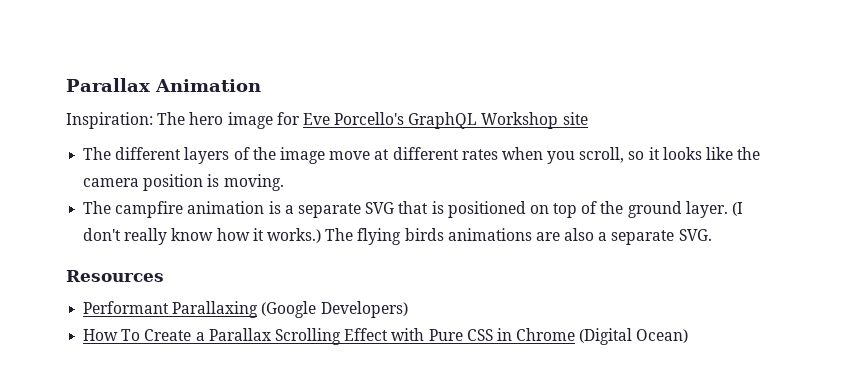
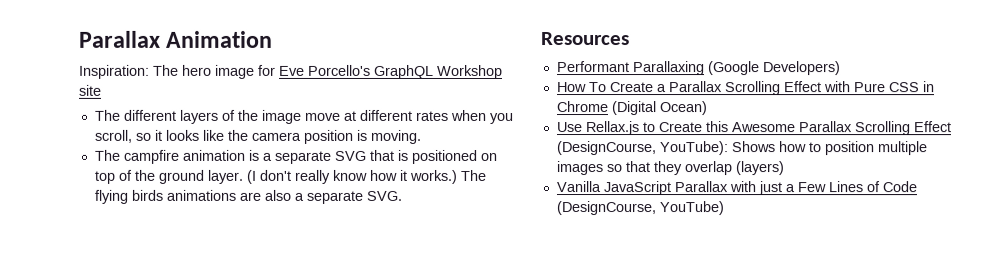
(689, 336) none -> [556,121,952,136] [555,141,927,156] [555,161,784,176] [555,181,917,196] [555,201,724,216] // Use Rellax.js to Create this Awesome Parallax Scrolling Effect (DesignCourse, YouTube): Shows how to position multiple images so that they overlap (layers) // Vanilla JavaScript Parallax with just a Few Lines of Code (DesignCourse, YouTube)

